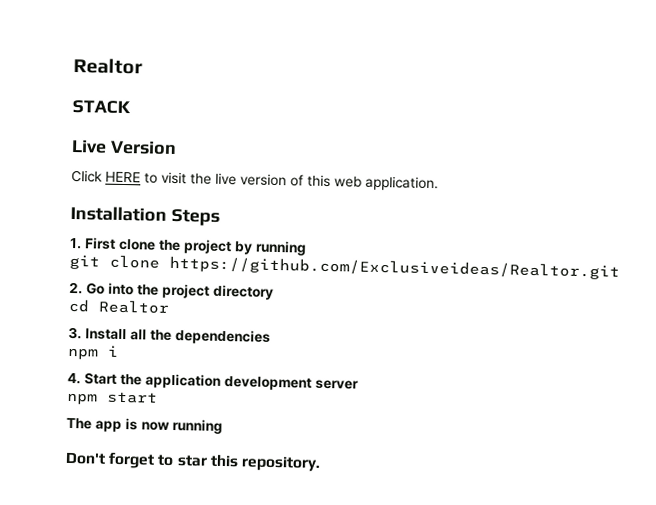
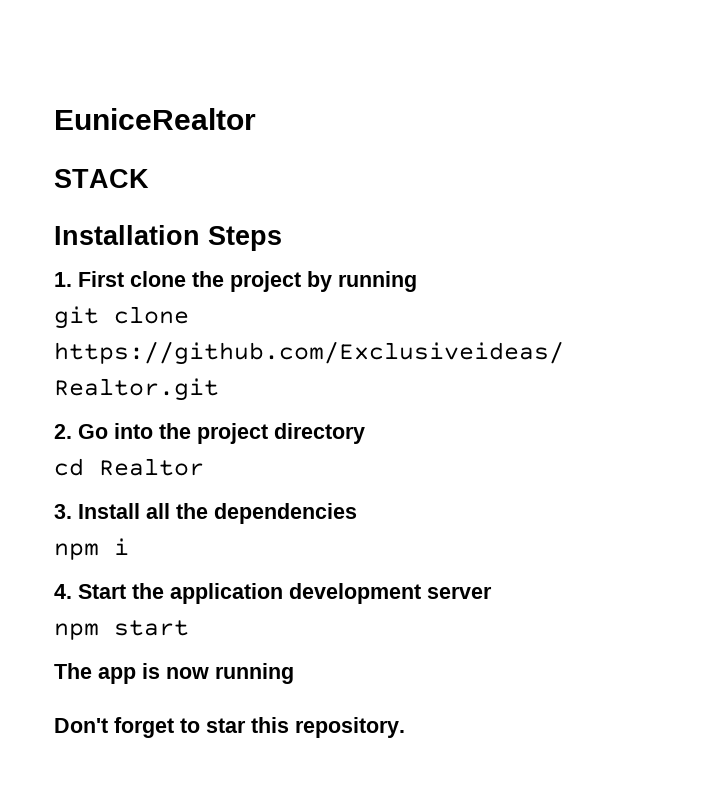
[73,57,143,75] Realtor -> [54,108,256,130] EuniceRealtor
[71,139,177,156] [71,169,439,192] // Live Version // Click HERE to visit the live version of this web application. -> (149, 178) none

